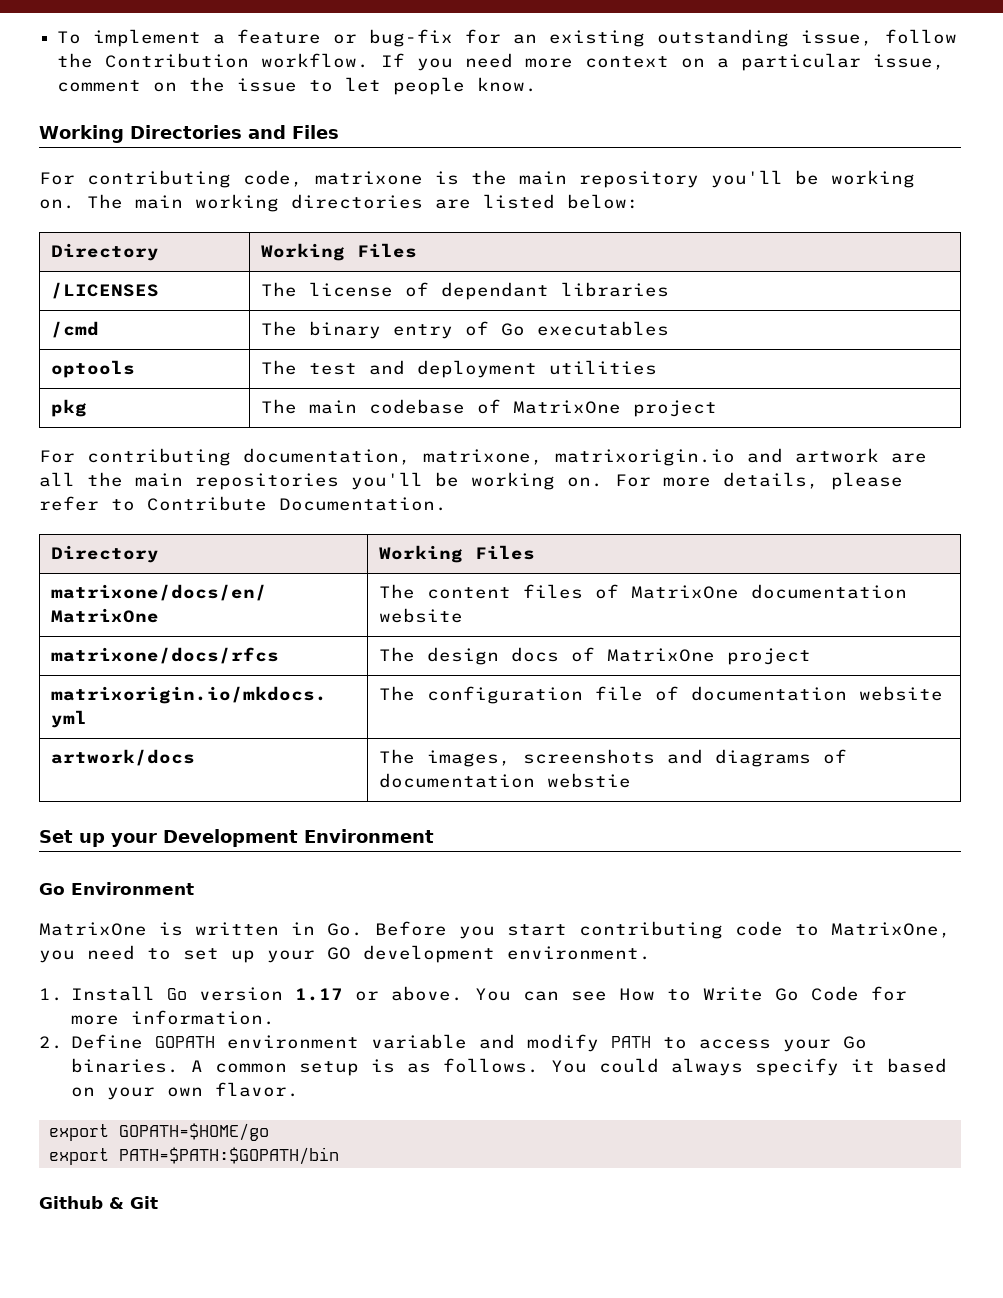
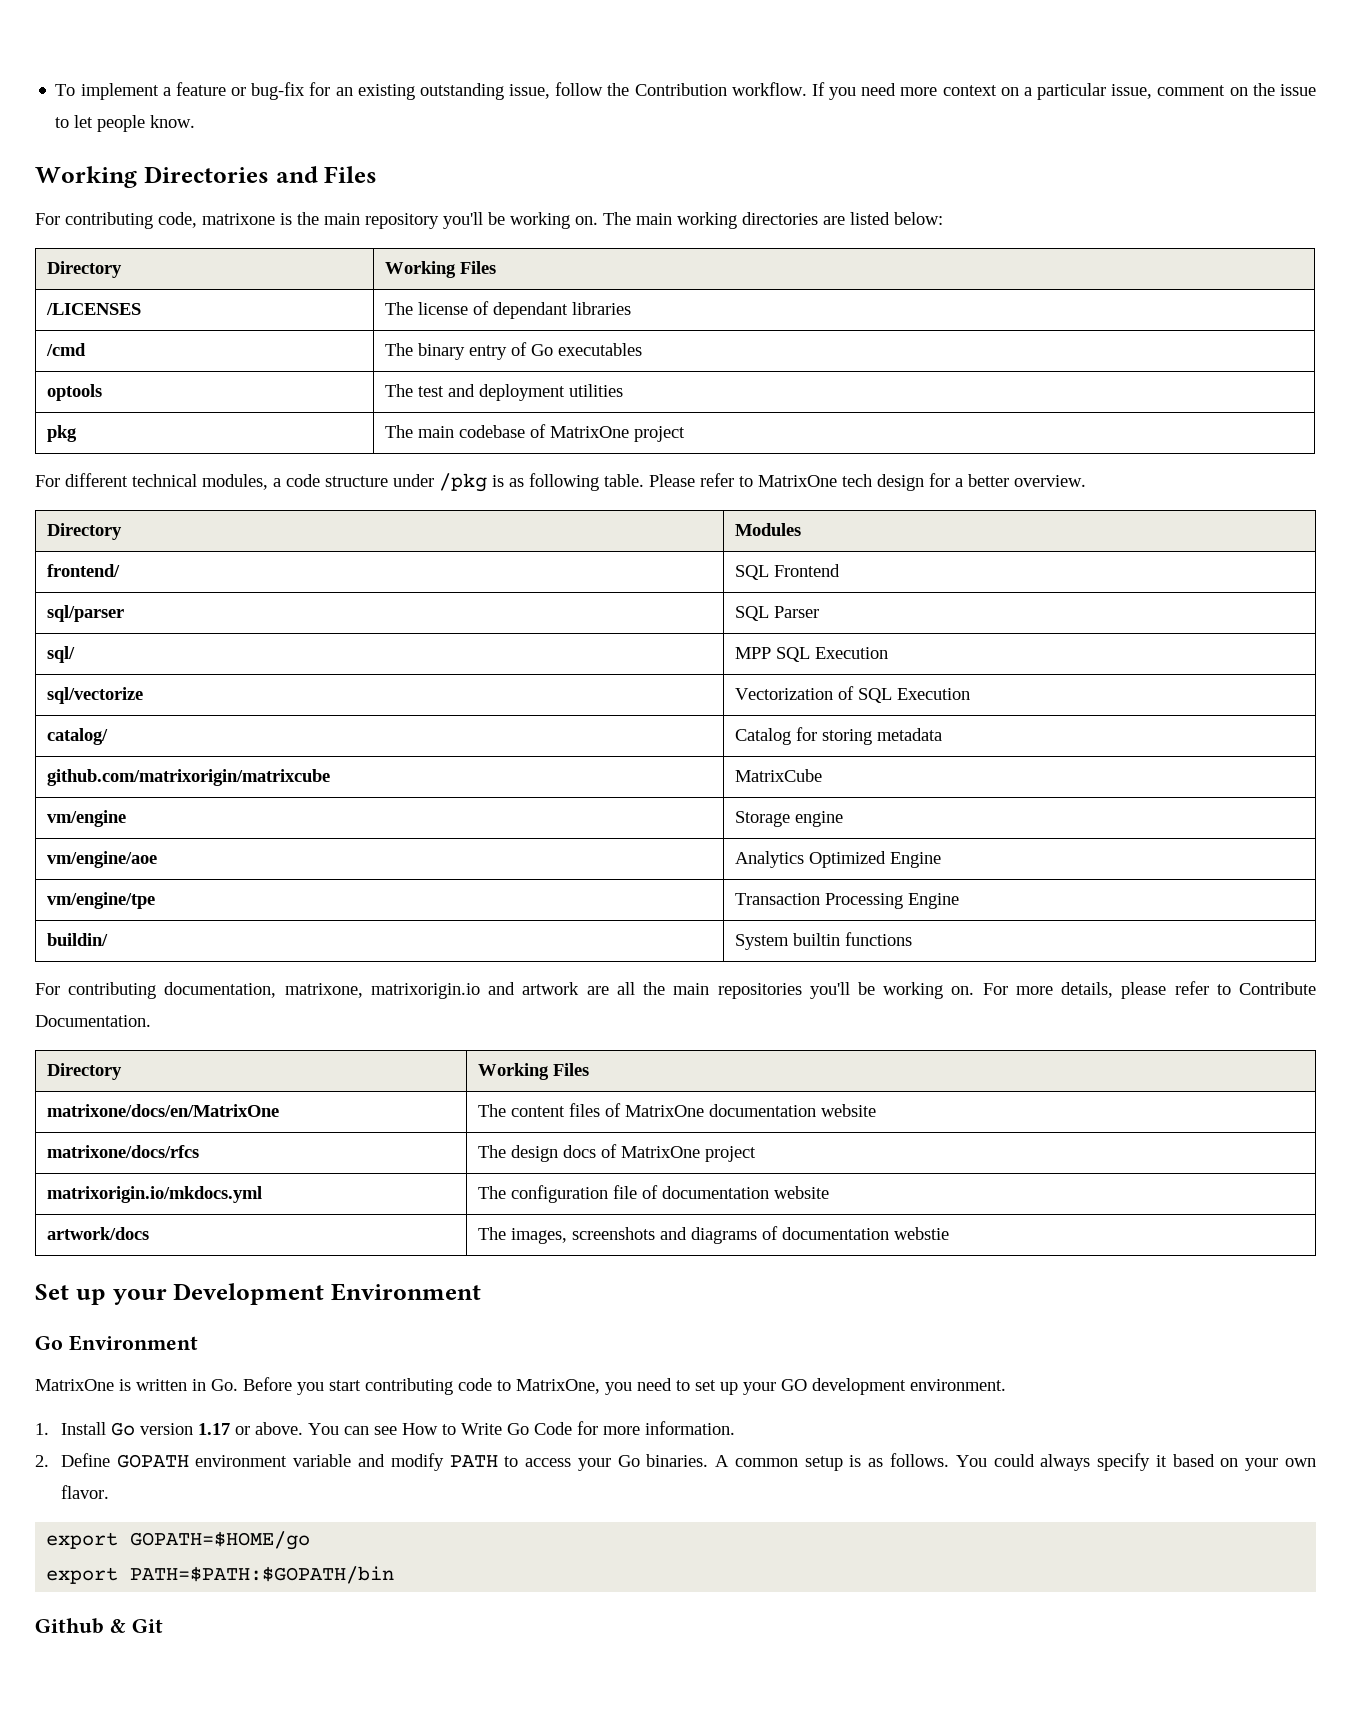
(718, 408) none -> [35,473,1086,492] [47,523,123,540] [735,523,802,536] [47,564,121,577] [735,564,841,580] [47,605,125,622] [735,606,820,621] [47,646,76,663] [735,647,889,662] [47,687,144,704] [735,686,971,703] [47,728,109,745] [735,727,943,745] [47,769,331,786] [735,769,823,782] [47,810,127,827] [735,811,844,827] [47,851,158,868] [735,851,942,868] [47,892,156,909] [735,893,960,909] [47,933,109,946] [735,932,913,950] // For different technical modules, a code structure under /pkg is as following table. Please refer to MatrixOne tech design for a better overview. // Directory | Modules // frontend/ | SQL Frontend // sql/parser | SQL Parser // sql/ | MPP SQL Execution // sql/vectorize | Vectorization of SQL Execution // catalog/ | Catalog for storing metadata // github.com/matrixorigin/matrixcube | MatrixCube // vm/engine | Storage engine // vm/engine/aoe | Analytics Optimized Engine // vm/engine/tpe | Transaction Processing Engine // buildin/ | System builtin functions

